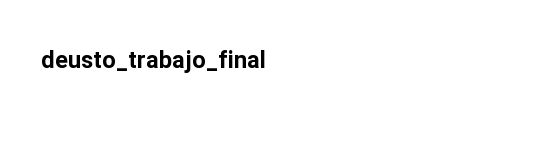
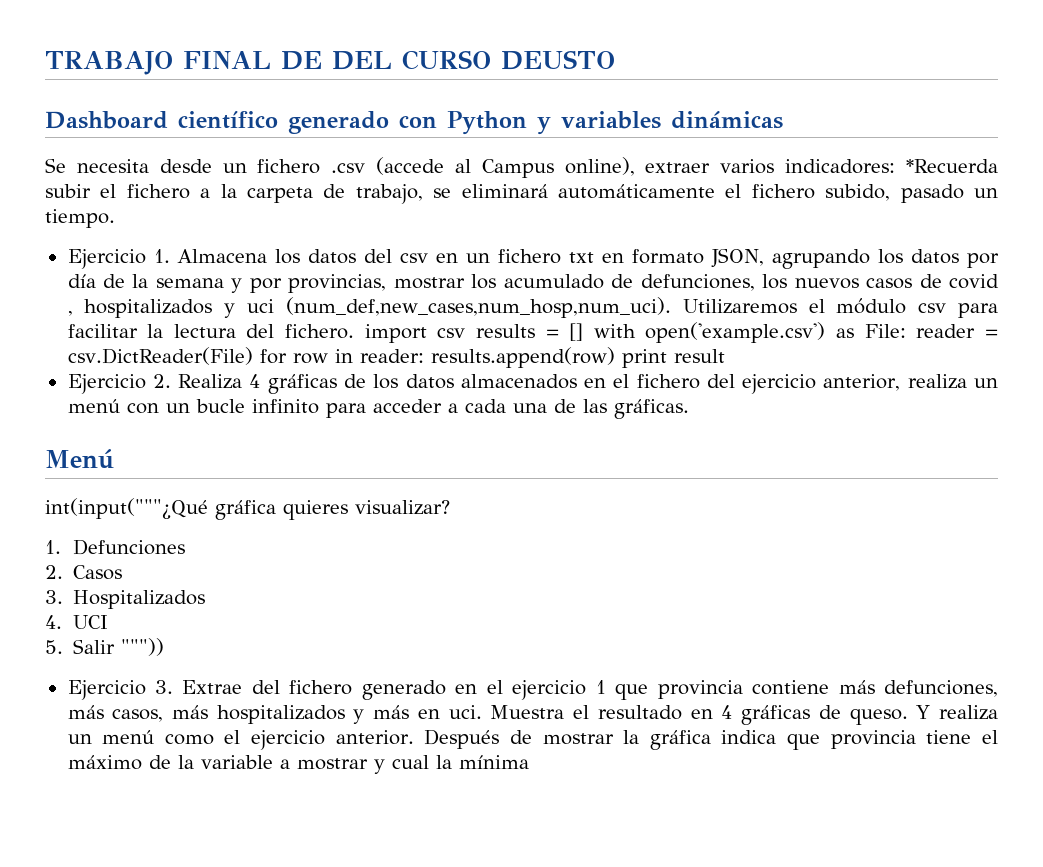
[41,50,266,73] deusto_trabajo_final -> [45,50,615,75] [45,111,783,135] [45,157,998,178] [45,184,998,204] [45,209,115,228] [67,248,1000,269] [67,274,1000,293] [67,297,998,318] [67,322,998,343] [67,347,725,368] [67,374,999,394] [67,399,689,419] [45,449,114,469] [45,498,450,520] [45,539,186,555] [45,565,123,580] [45,590,206,609] [45,615,109,629] [45,638,165,656] [67,680,998,700] [67,705,999,725] [67,729,998,750] [67,755,529,774] TRABAJO FINAL DE DEL CURSO DEUSTO // Dashboard científico generado con Python y variables dinámicas // Se necesita desde un fichero .csv (accede al Campus online), extraer varios indicadores: *Recuerda subir el fichero a la carpeta de trabajo, se eliminará automáticamente el fichero subido, pasado un tiempo. // Ejercicio 1. Almacena los datos del csv en un fichero txt en formato JSON, agrupando los datos por día de la semana y por provincias, mostrar los acumulado de defunciones, los nuevos casos de covid , hospitalizados y uci (num_def,new_cases,num_hosp,num_uci). Utilizaremos el módulo csv para facilitar la lectura del fichero. import csv results = [] with open('example.csv') as File: reader = csv.DictReader(File) for row in reader: results.append(row) print result // Ejercicio 2. Realiza 4 gráficas de los datos almacenados en el fichero del ejercicio anterior, realiza un menú con un bucle infinito para acceder a cada una de las gráficas. // Menú // int(input("""¿Qué gráfica quieres visualizar? // 1. Defunciones // 2. Casos // 3. Hospitalizados // 4. UCI // 5. Salir """)) // Ejercicio 3. Extrae del fichero generado en el ejercicio 1 que provincia contiene más defunciones, más casos, más hospitalizados y más en uci. Muestra el resultado en 4 gráficas de queso. Y realiza un menú como el ejercicio anterior. Después de mostrar la gráfica indica que provincia tiene el máximo de la variable a mostrar y cual la mínima

